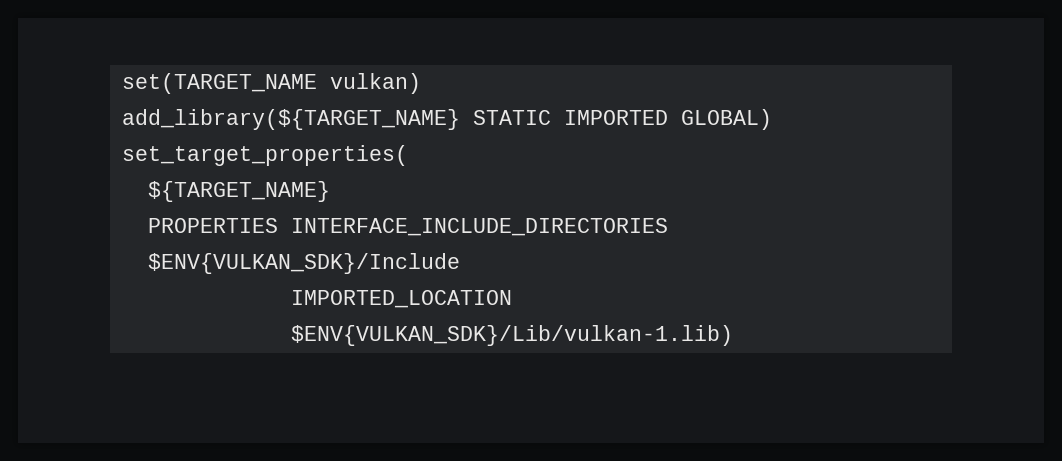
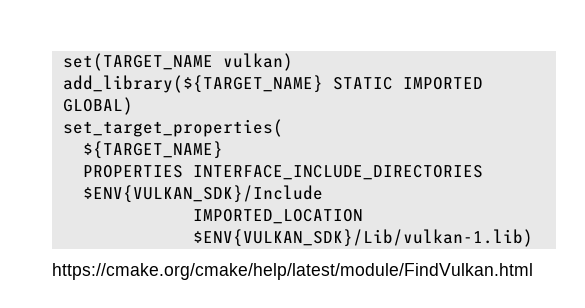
(733, 335) none -> [52,263,533,280] // https://cmake.org/cmake/help/latest/module/FindVulkan.html

